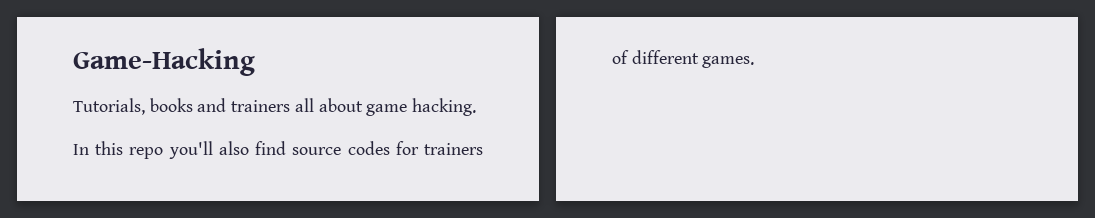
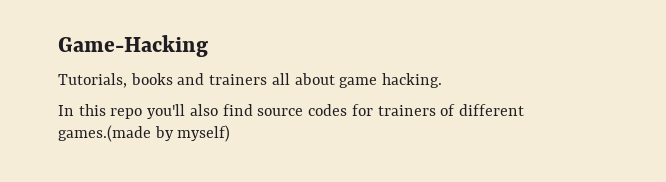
[702,56,755,68] games. -> [58,125,231,142] games.(made by myself)

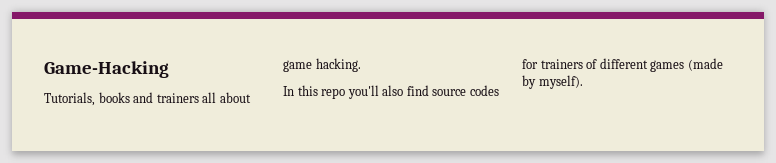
[58,125,231,142] games.(made by myself) -> [650,58,723,72] [522,75,583,89] games (made by myself).

